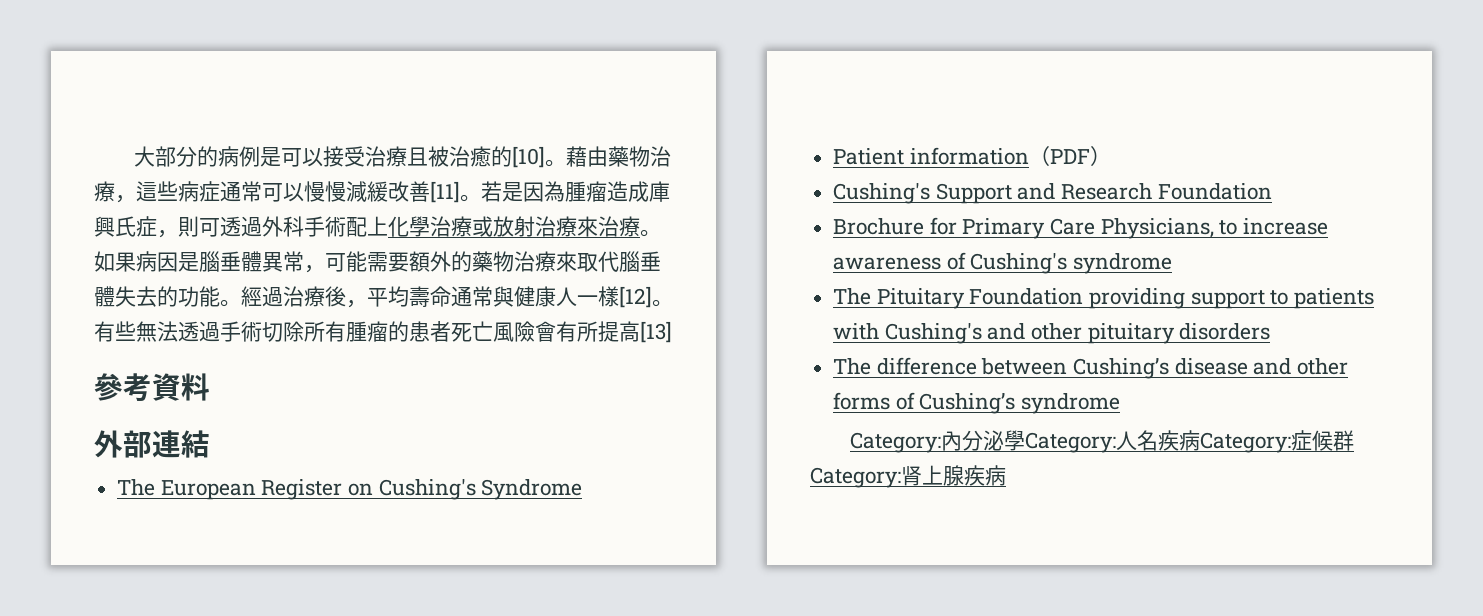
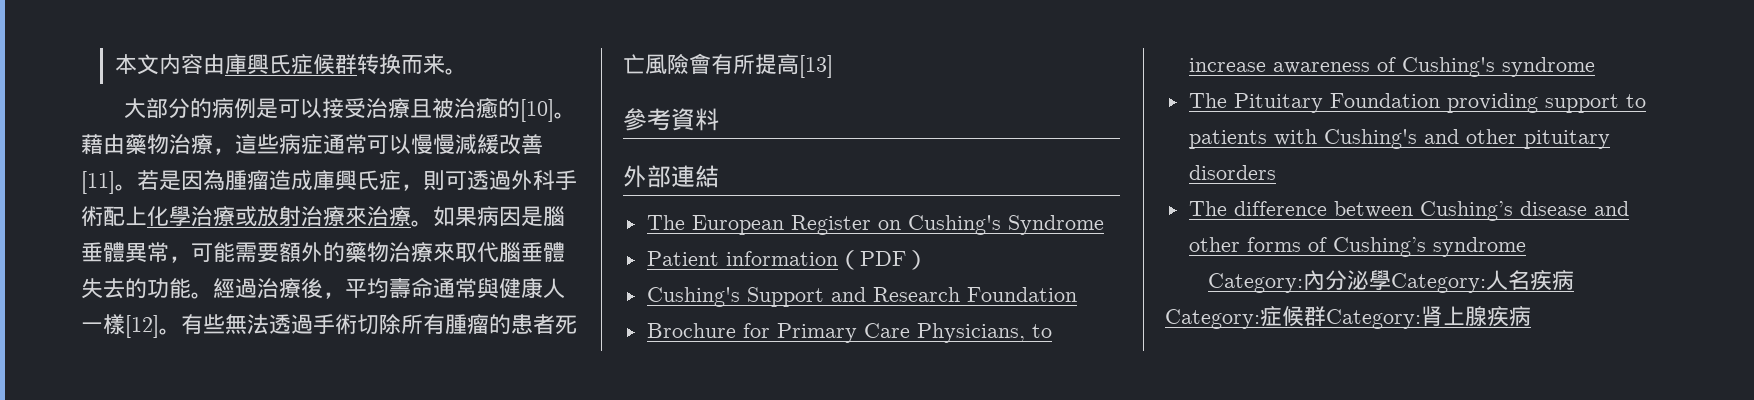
(133, 156) none -> [115,54,468,75] 本文内容由庫興氏症候群转换而来。 //

